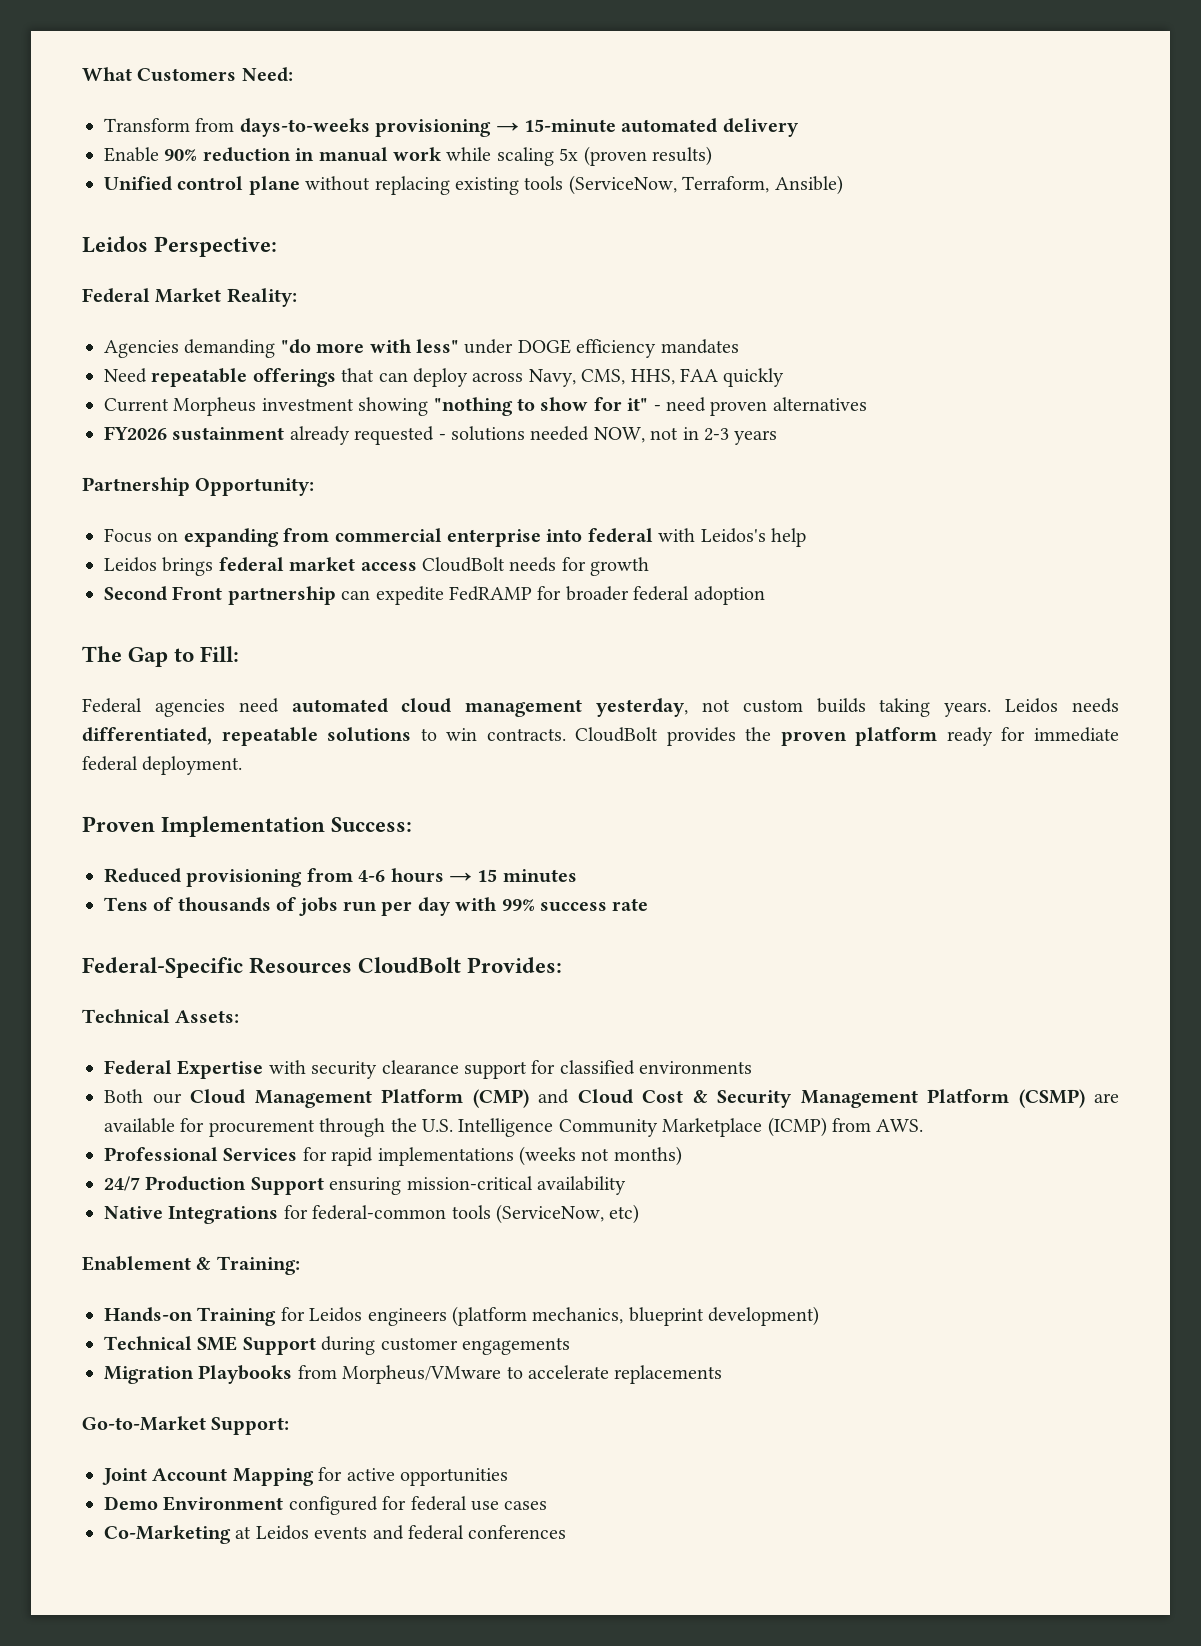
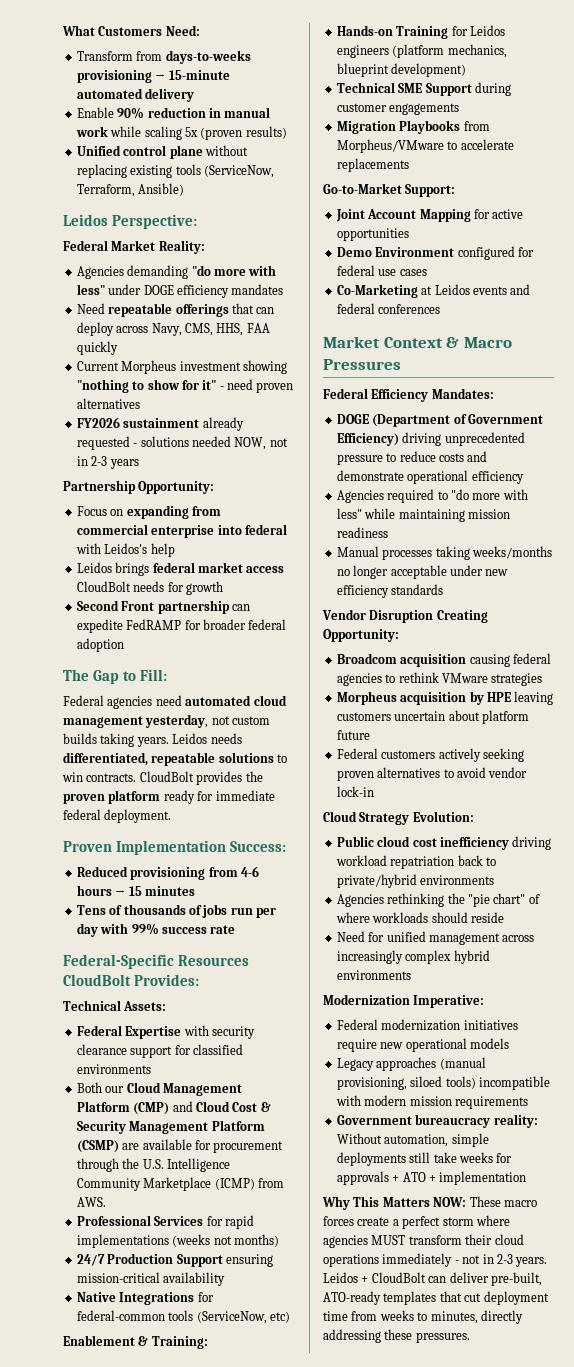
(567, 1532) none -> [323,336,512,348] [323,359,401,370] [323,388,494,402] [336,414,543,427] [336,432,525,446] [336,451,488,465] [336,470,524,484] [336,489,528,503] [336,508,510,522] [336,527,388,538] [336,546,552,560] [336,565,509,579] [336,584,444,598] [322,609,488,623] [323,629,399,642] [336,653,551,667] [336,672,543,686] [336,691,554,705] [336,710,529,724] [336,730,370,740] [336,748,524,762] [336,767,528,781] [336,786,374,797] [323,811,474,825] [336,836,552,850] [335,855,496,869] [336,874,495,888] [336,893,540,907] [335,912,504,923] [336,931,535,945] [336,950,490,964] [336,970,411,980] [323,994,485,1008] [336,1019,518,1031] [336,1038,509,1052] [336,1057,486,1071] [336,1076,550,1090] [335,1095,528,1109] [336,1114,538,1128] [336,1133,489,1147] [336,1152,513,1166] [336,1171,527,1185] [322,1196,537,1210] [323,1215,510,1229] [323,1234,524,1248] [323,1253,548,1267] [323,1272,542,1286] [323,1291,549,1305] [323,1310,523,1324] [323,1329,470,1343] // Market Context & Macro Pressures // Federal Efficiency Mandates: // DOGE (Department of Government Efficiency) driving unprecedented pressure to reduce costs and demonstrate operational efficiency // Agencies required to "do more with less" while maintaining mission readiness // Manual processes taking weeks/months no longer acceptable under new efficiency standards // Vendor Disruption Creating Opportunity: // Broadcom acquisition causing federal agencies to rethink VMware strategies // Morpheus acquisition by HPE leaving customers uncertain about platform future // Federal customers actively seeking proven alternatives to avoid vendor lock-in // Cloud Strategy Evolution: // Public cloud cost inefficiency driving workload repatriation back to private/hybrid environments // Agencies rethinking the "pie chart" of where workloads should reside // Need for unified management across increasingly complex hybrid environments // Modernization Imperative: // Federal modernization initiatives require new operational models // Legacy approaches (manual provisioning, siloed tools) incompatible with modern mission requirements // Government bureaucracy reality: Without automation, simple deployments still take weeks for approvals + ATO + implementation // Why This Matters NOW: These macro forces create a perfect storm where agencies MUST transform their cloud operations immediately - not in 2-3 years. Leidos + CloudBolt can deliver pre-built, ATO-ready templates that cut deployment time from weeks to minutes, directly addressing these pressures.

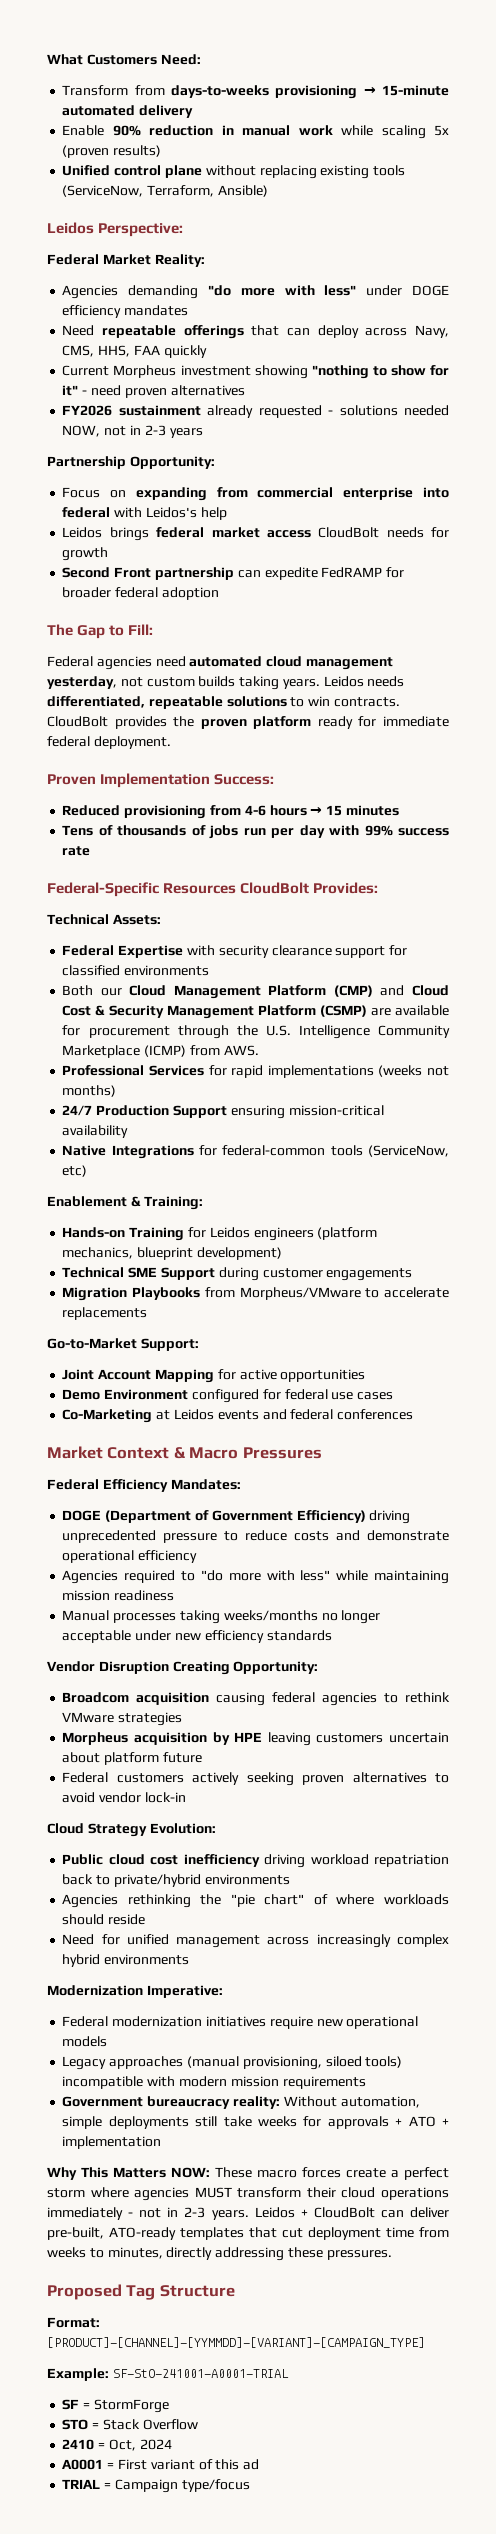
(470, 1337) none -> [47,2284,235,2300] [47,2317,100,2328] [47,2337,425,2348] [47,2368,289,2381] [62,2399,169,2413] [62,2419,198,2430] [62,2439,172,2451] [62,2459,260,2470] [62,2479,250,2493] // Proposed Tag Structure // Format: [PRODUCT]-[CHANNEL]-[YYMMDD]-[VARIANT]-[CAMPAIGN_TYPE] // Example: SF-StO-241001-A0001-TRIAL // SF = StormForge // STO = Stack Overflow // 2410 = Oct, 2024 // A0001 = First variant of this ad // TRIAL = Campaign type/focus

